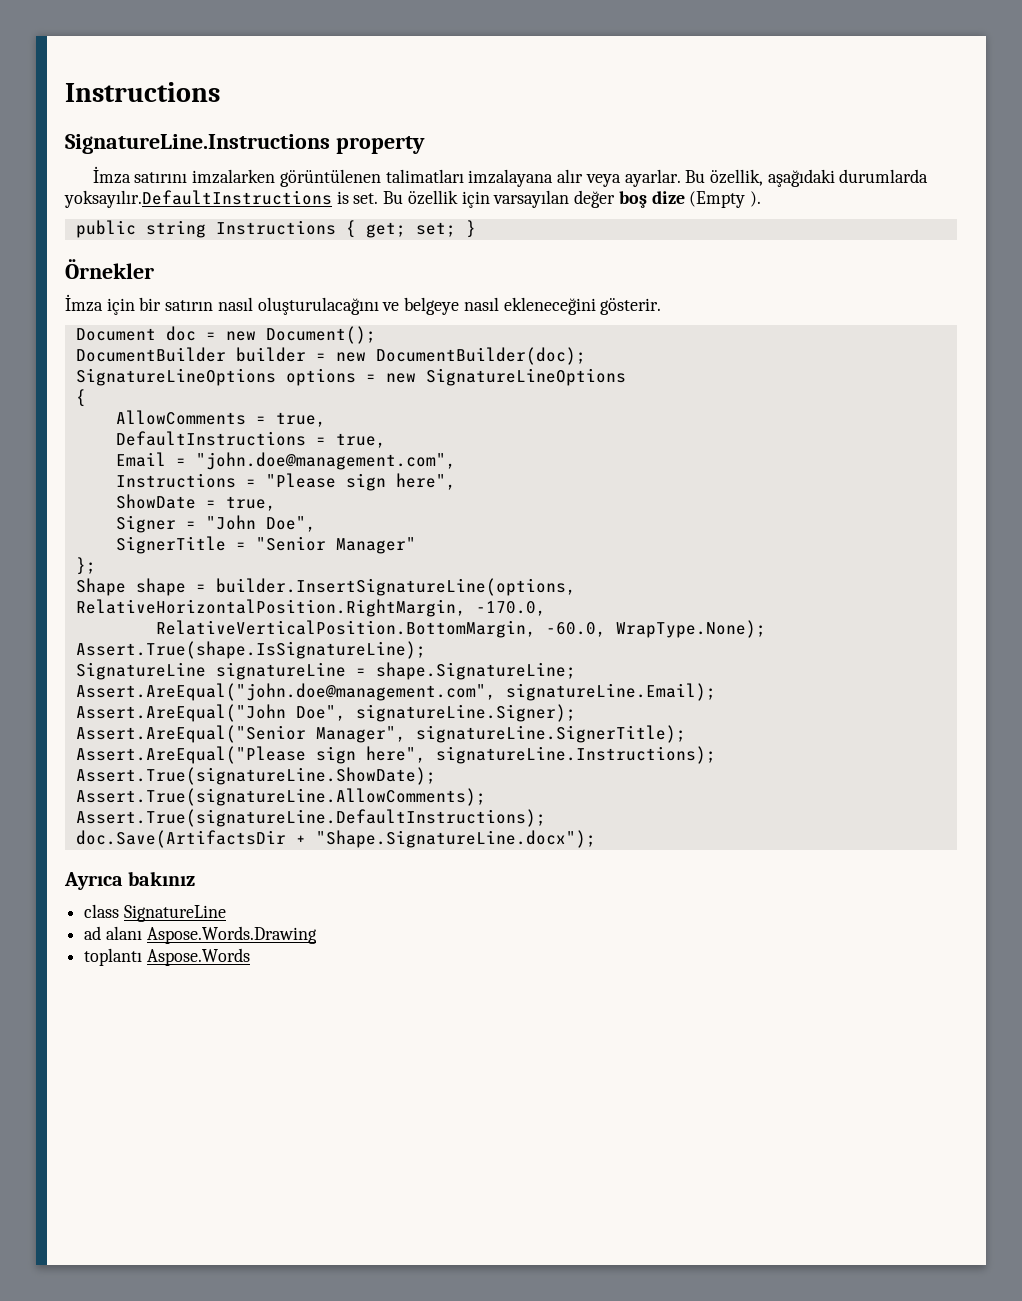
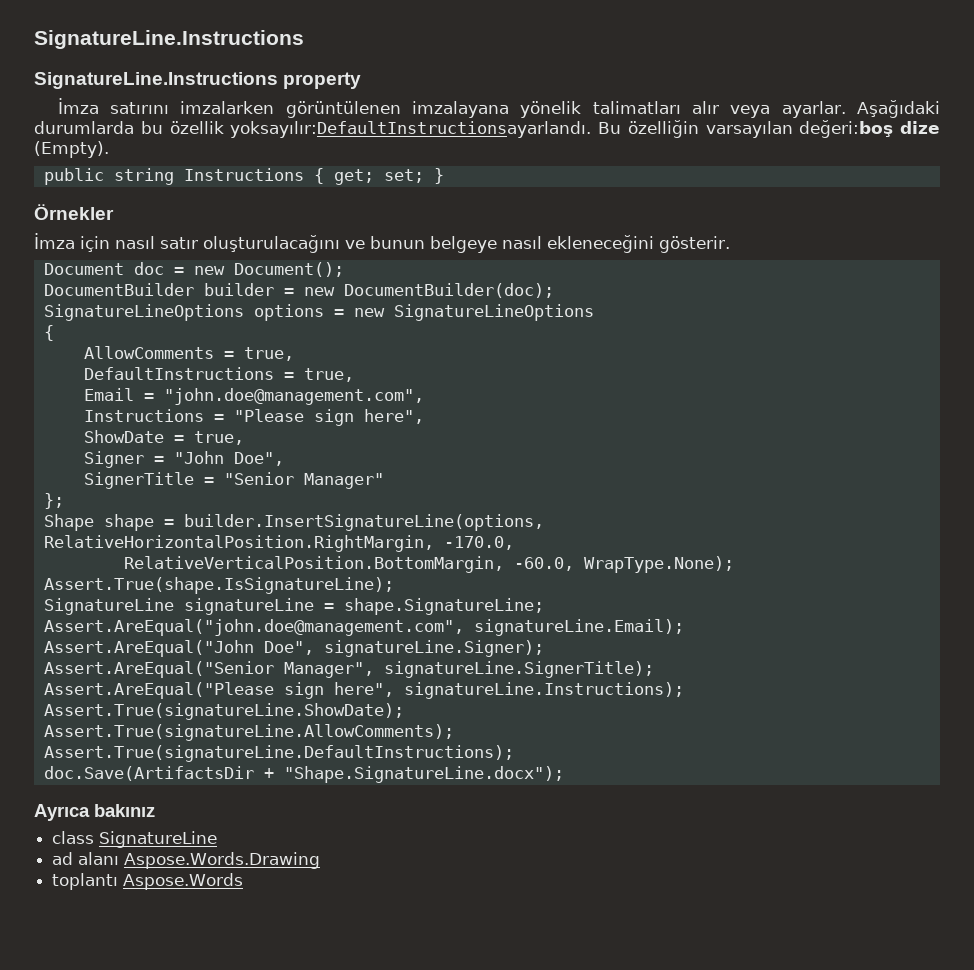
[65,82,220,102] Instructions -> [34,30,304,49] SignatureLine.Instructions
[385,169,929,187] [64,190,761,208] talimatları imzalayana alır veya ayarlar. Bu özellik, aşağıdaki durumlarda yoksayılır.DefaultInstructions is set. Bu özellik için varsayılan değer boş dize (Empty ). -> [412,100,940,118] [34,120,940,138] [34,141,109,158] imzalayana yönelik talimatları alır veya ayarlar. Aşağıdaki durumlarda bu özellik yoksayılır:DefaultInstructionsayarlandı. Bu özelliğin varsayılan değeri:boş dize (Empty).
[139,297,253,311] bir satırın nasıl -> [115,236,198,249] nasıl satır
(400, 306) none -> [370,236,425,249] bunun

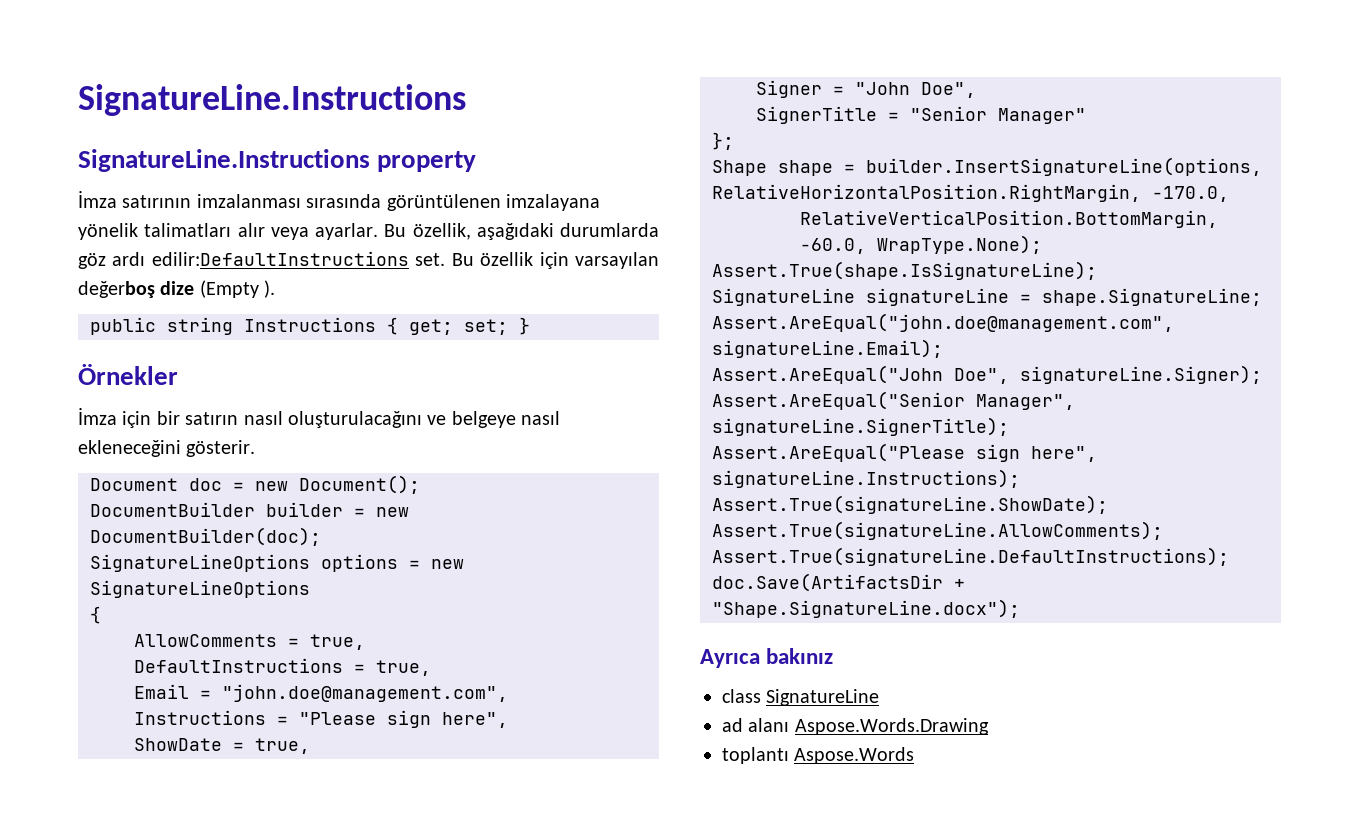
[109,101,275,114] satırını imzalarken -> [122,194,382,208] satırının imzalanması sırasında
[856,100,940,118] [34,120,940,138] [34,141,109,158] Aşağıdaki durumlarda bu özellik yoksayılır:DefaultInstructionsayarlandı. Bu özelliğin varsayılan değeri:boş dize (Empty). -> [384,223,659,240] [78,251,660,269] [78,280,276,298] Bu özellik, aşağıdaki durumlarda göz ardı edilir:DefaultInstructions set. Bu özellik için varsayılan değerboş dize (Empty ).
[115,236,198,249] nasıl satır -> [156,411,283,425] bir satırın nasıl
[370,236,425,249] bunun -> (447, 420) none

